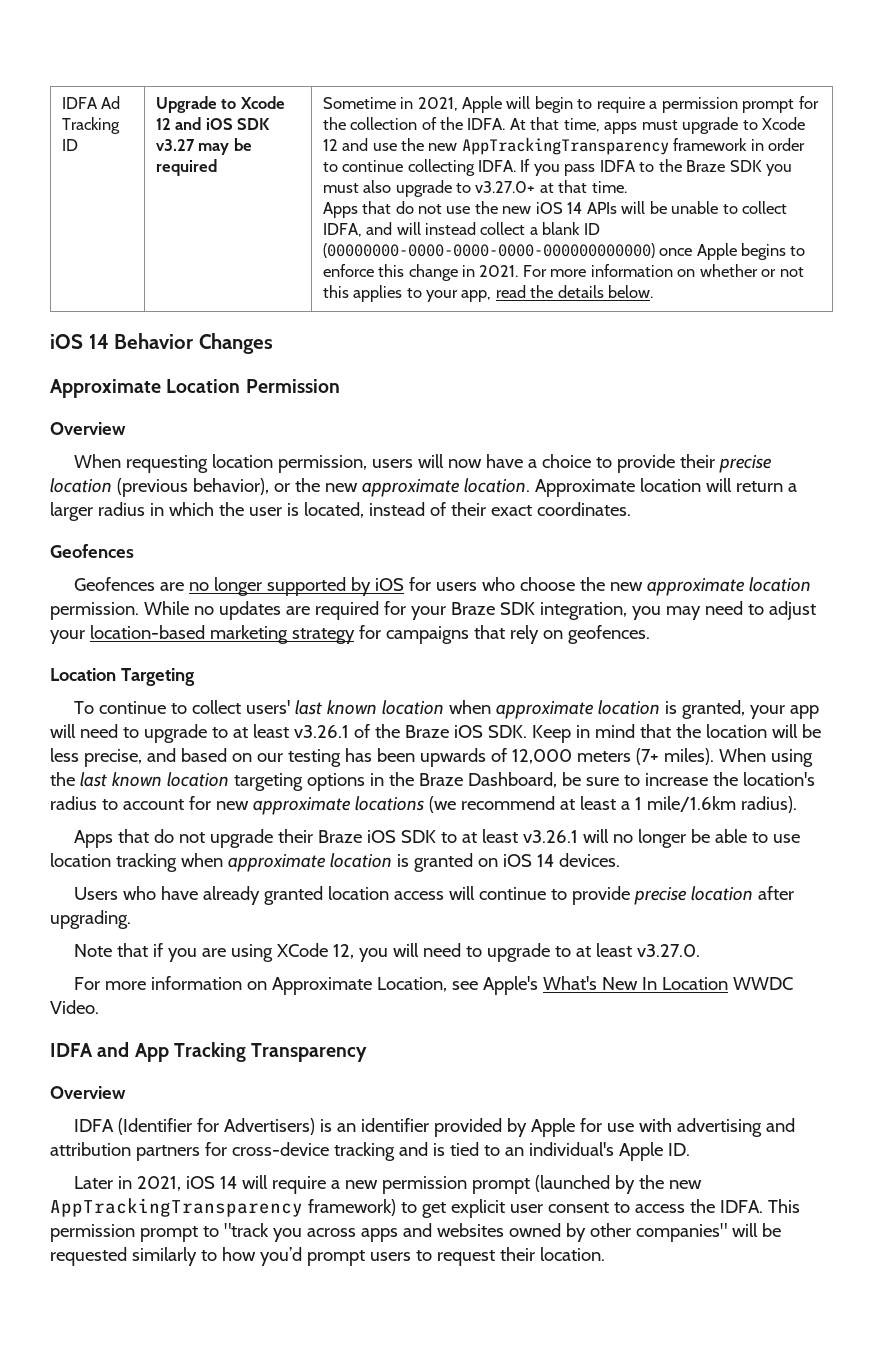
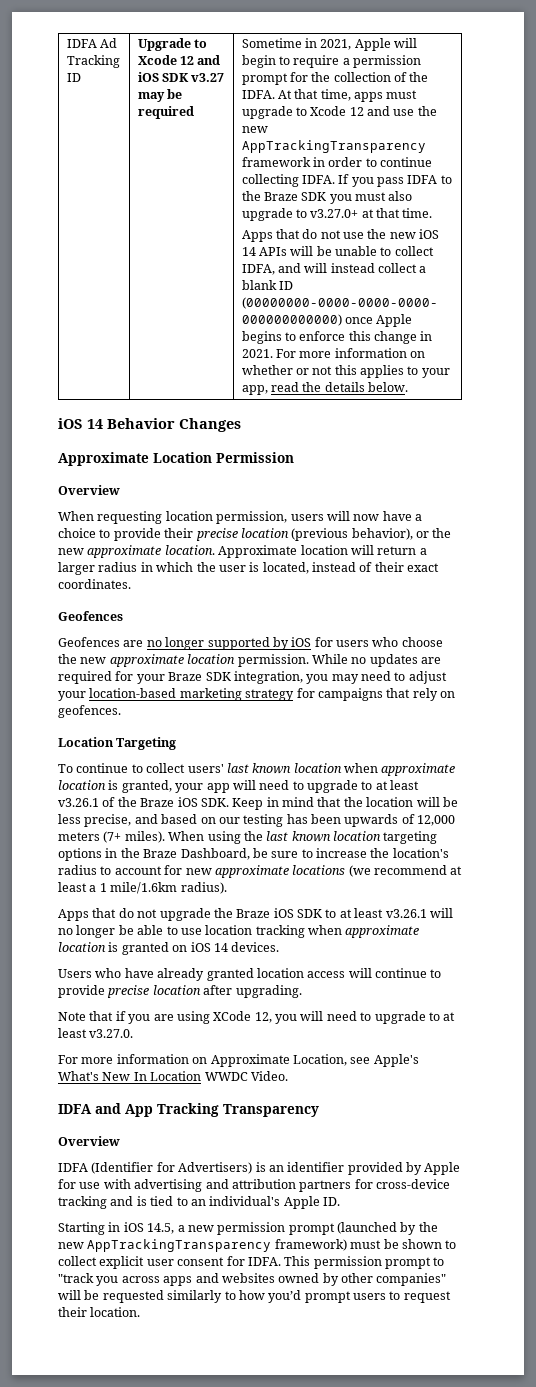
[278,829,314,843] their -> [213,908,233,918] the
[74,1175,327,1194] Later in 2021, iOS 14 will require -> [58,1222,175,1235] Starting in iOS 14.5,
[400,1199,715,1218] to get explicit user consent to access the -> [350,1239,457,1249] [58,1256,245,1269] must be shown to collect explicit user consent for

